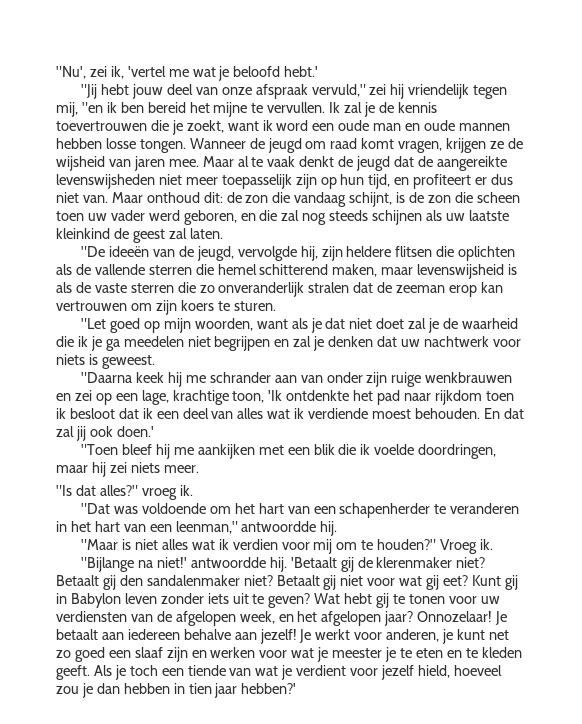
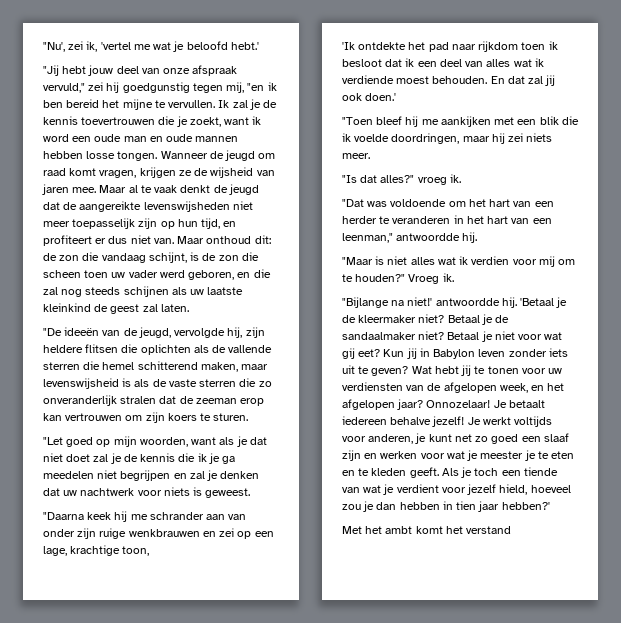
[408,84,470,99] vriendelijk -> [122,82,190,93] goedgunstig
[461,318,518,329] waarheid -> [140,453,176,462] kennis
[268,390,350,401] 'Ik ontdenkte -> [342,42,407,50] // 'Ik ontdekte
[339,503,431,518] schapenherder -> [342,216,377,224] herder
[290,557,486,572] [56,575,337,590] 'Betaalt gij de klerenmaker niet? Betaalt gij den sandalenmaker niet? Betaalt gij -> [520,297,568,308] [342,314,510,325] [342,331,493,342] 'Betaal je de kleermaker niet? Betaal je de sandaalmaker niet? Betaal je
[471,575,518,590] Kunt gij -> [383,348,417,359] Kun jij
[376,593,390,608] gij -> [461,365,472,376] jij
[101,632,124,640] aan -> (545, 404) none
[234,632,257,640] aan -> (432, 421) none
(351, 634) none -> [514,416,553,427] voltijds
(297, 688) none -> [342,526,512,534] // Met het ambt komt het verstand

